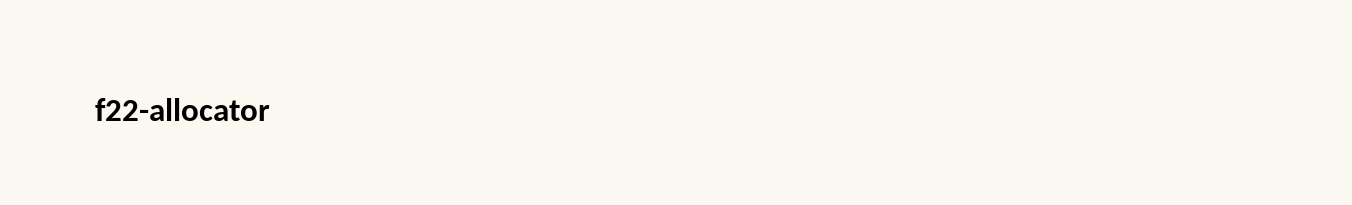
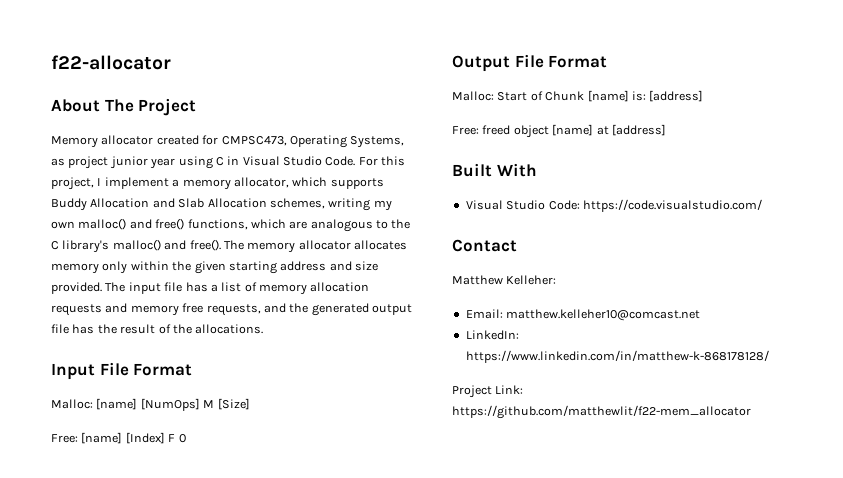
(270, 109) none -> [51,98,197,116] [51,135,405,148] [51,156,406,169] [51,177,384,190] [51,198,392,211] [51,218,411,232] [51,239,407,253] [51,261,378,274] [51,282,370,295] [51,303,412,316] [51,324,264,334] [51,362,193,380] [51,398,250,411] [51,432,186,444] [452,54,608,72] [452,90,704,102] [452,124,666,138] [452,163,537,177] [465,199,762,212] [452,239,517,252] [452,275,557,285] [465,309,701,321] [465,330,519,340] [465,350,769,363] [452,385,524,398] [452,405,751,419] // About The Project // Memory allocator created for CMPSC473, Operating Systems, as project junior year using C in Visual Studio Code. For this project, I implement a memory allocator, which supports Buddy Allocation and Slab Allocation schemes, writing my own malloc() and free() functions, which are analogous to the C library's malloc() and free(). The memory allocator allocates memory only within the given starting address and size provided. The input file has a list of memory allocation requests and memory free requests, and the generated output file has the result of the allocations. // Input File Format // Malloc: [name] [NumOps] M [Size] // Free: [name] [Index] F 0 // Output File Format // Malloc: Start of Chunk [name] is: [address] // Free: freed object [name] at [address] // Built With // Visual Studio Code: https://code.visualstudio.com/ // Contact // Matthew Kelleher: // Email: matthew.kelleher10@comcast.net // LinkedIn: https://www.linkedin.com/in/matthew-k-868178128/ // Project Link: https://github.com/matthewlit/f22-mem_allocator

